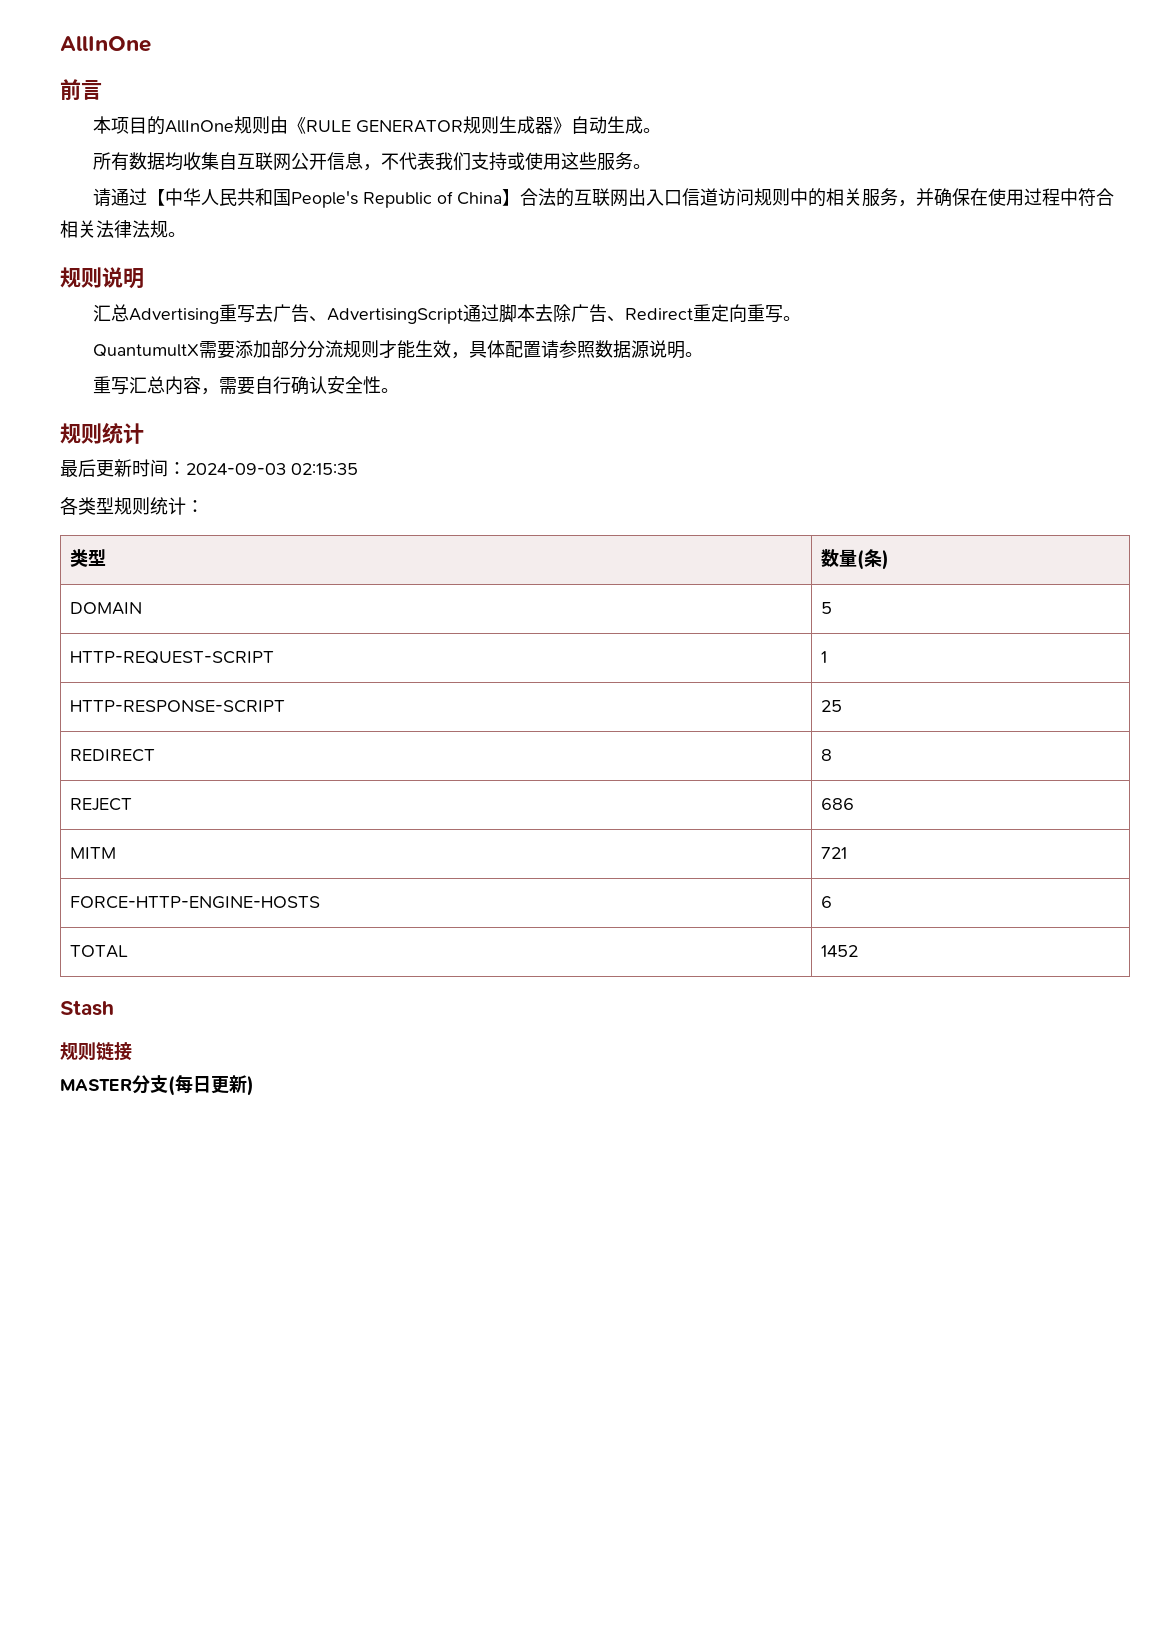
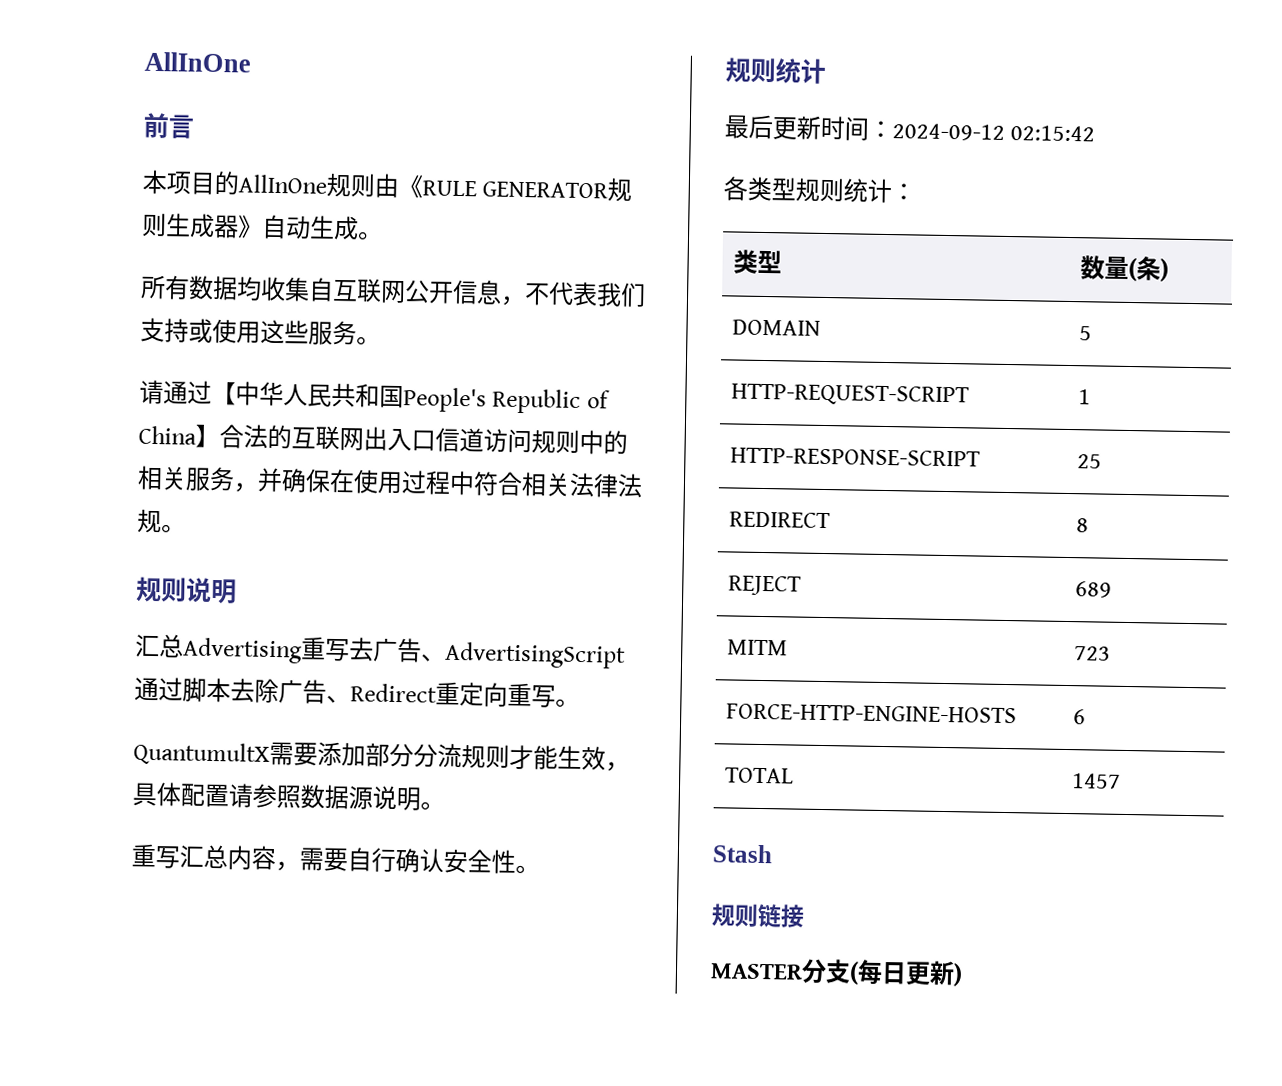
[186,463,358,475] 2024-09-03 02:15:35 -> [892,123,1096,142] 2024-09-12 02:15:42
[821,798,855,810] 686 -> [1075,581,1113,598] 689
[821,847,848,859] 721 -> [1074,646,1112,661] 723
[821,945,859,957] 1452 -> [1072,773,1122,789] 1457

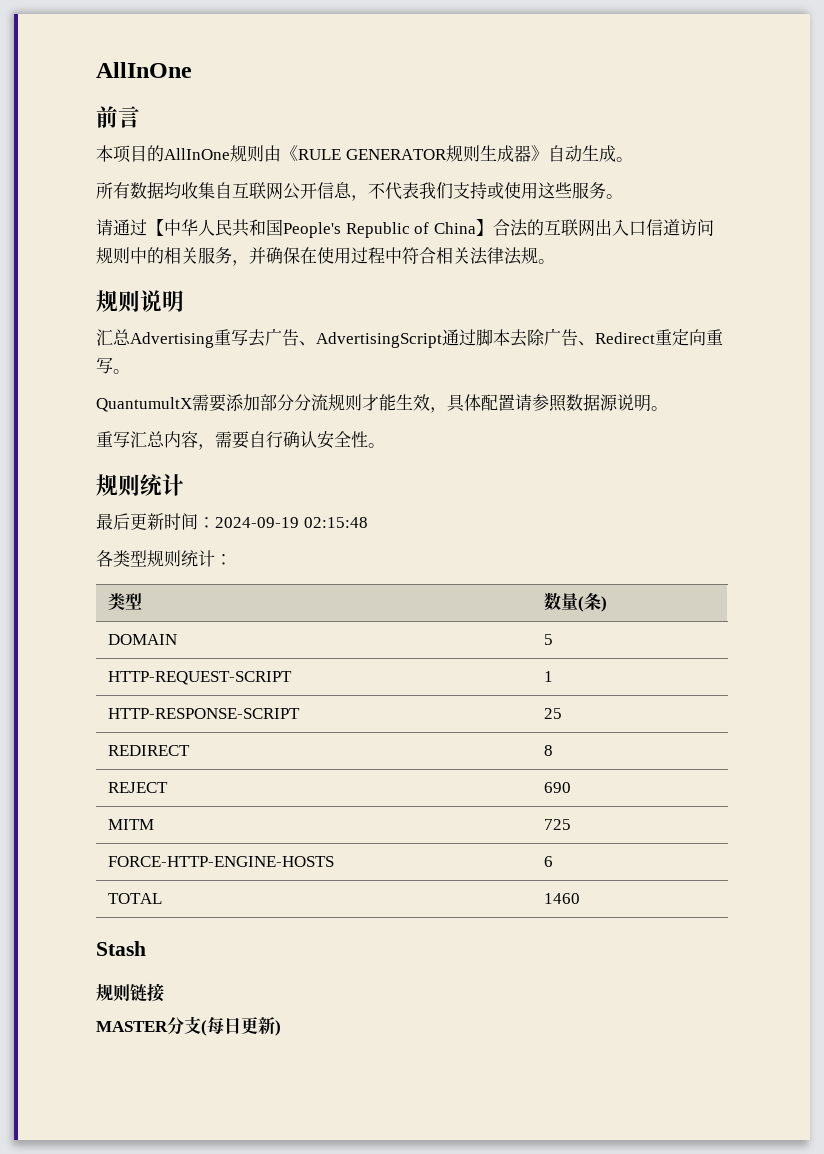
[892,123,1096,142] 2024-09-12 02:15:42 -> [215,517,368,528] 2024-09-19 02:15:48
[1075,581,1113,598] 689 -> [544,782,572,793] 690
[1074,646,1112,661] 723 -> [544,819,572,830] 725
[1072,773,1122,789] 1457 -> [544,893,581,904] 1460

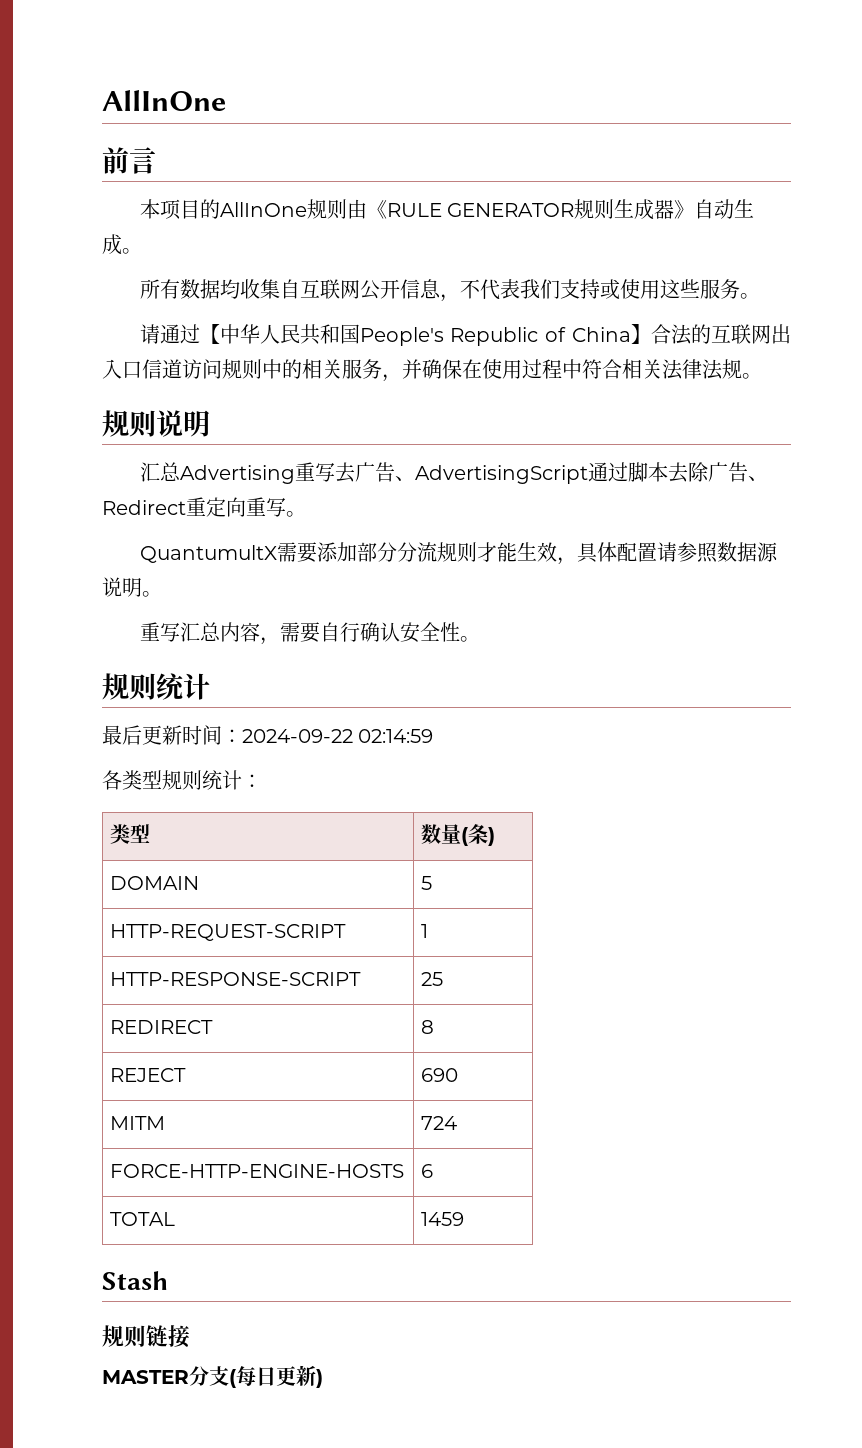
[215,517,368,528] 2024-09-19 02:15:48 -> [242,729,434,743] 2024-09-22 02:14:59
[544,819,572,830] 725 -> [421,1116,458,1130] 724
[544,893,581,904] 1460 -> [421,1212,465,1226] 1459

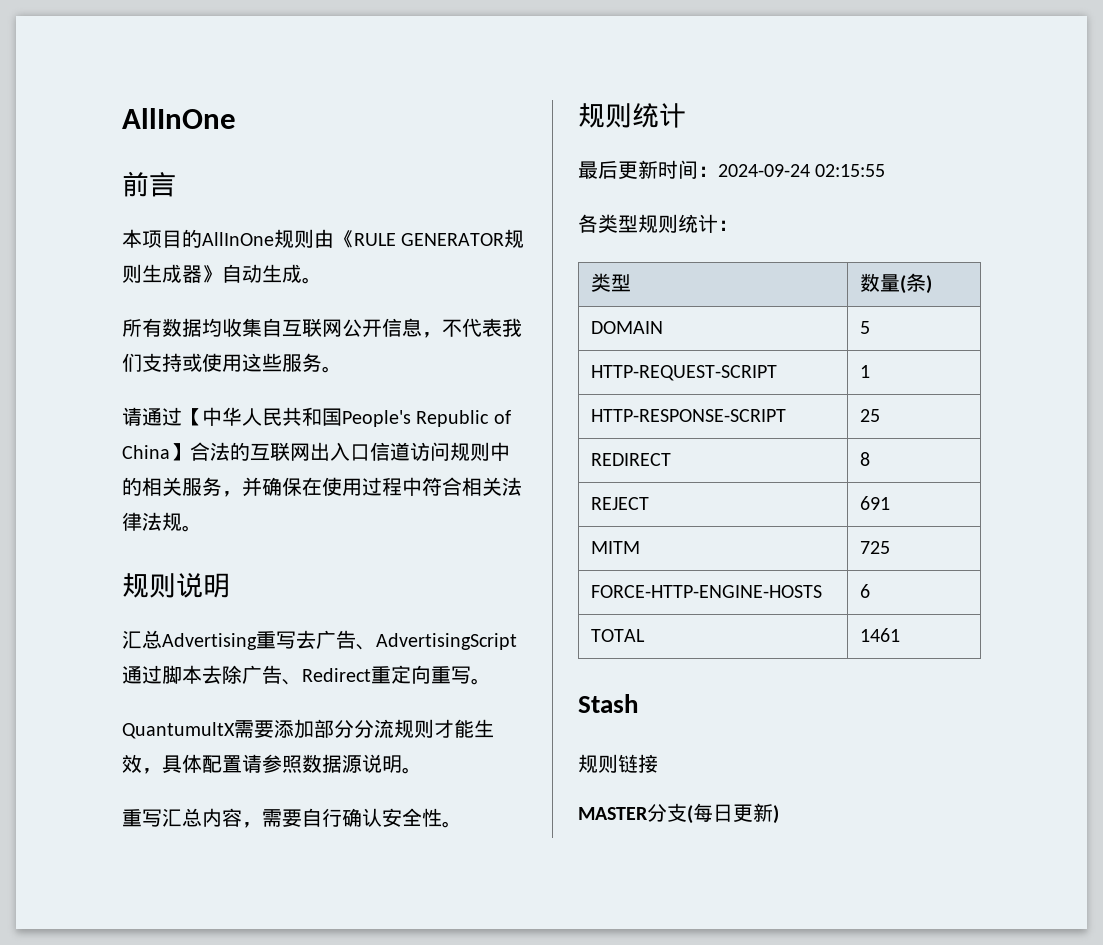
[242,729,434,743] 2024-09-22 02:14:59 -> [718,164,886,177] 2024-09-24 02:15:55
[421,1068,459,1082] 690 -> [860,496,891,510] 691
[421,1116,458,1130] 724 -> [860,541,891,554] 725
[421,1212,465,1226] 1459 -> [860,628,901,642] 1461

